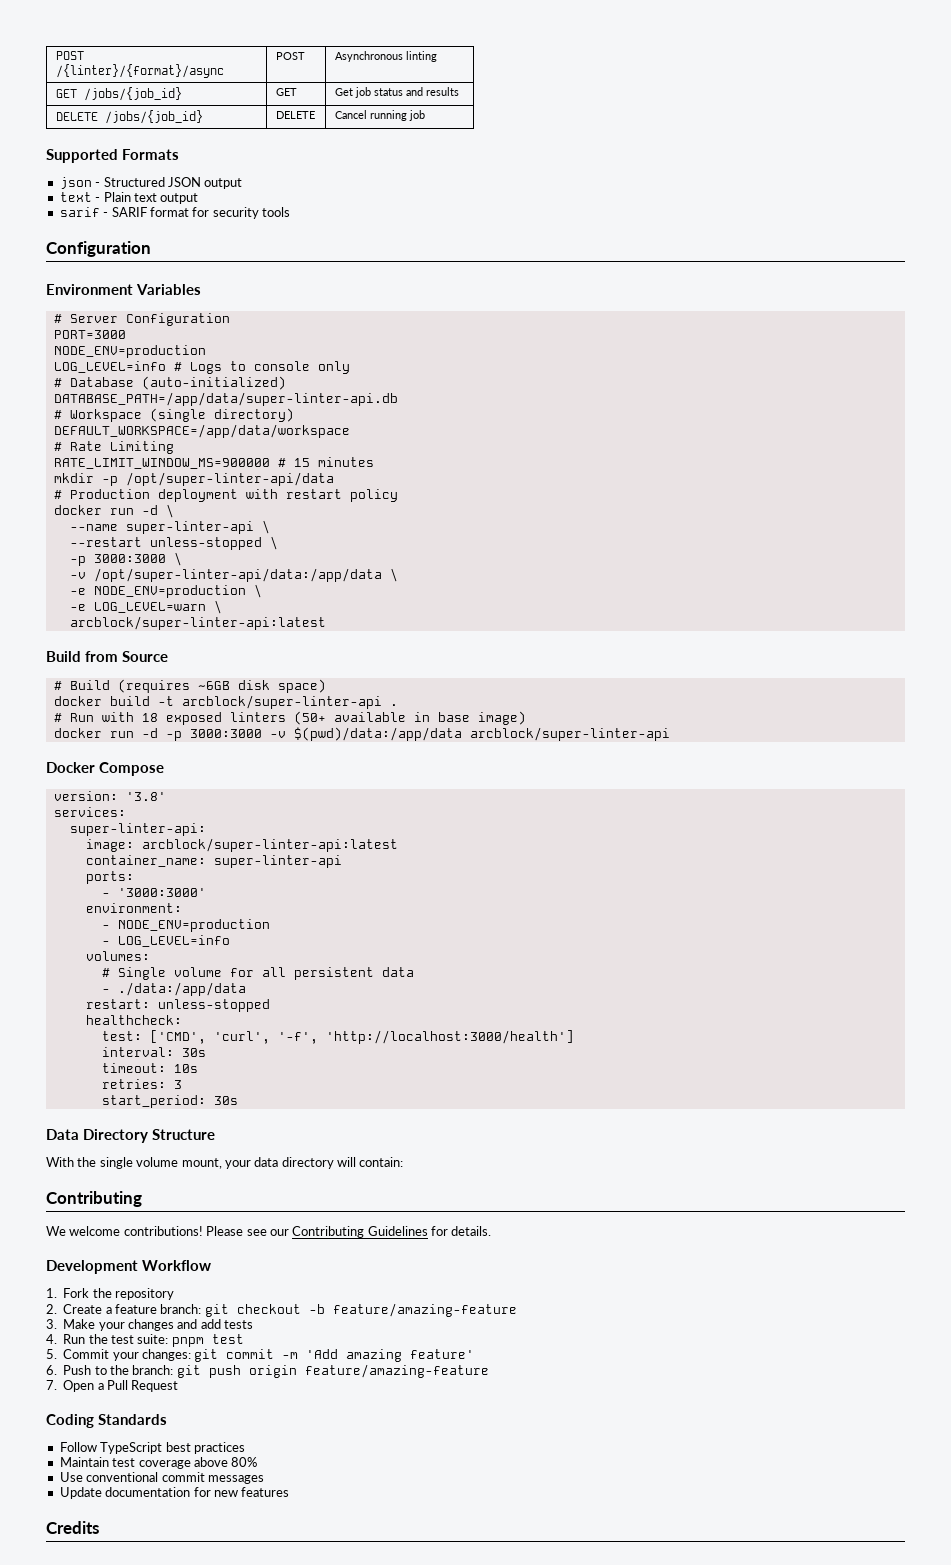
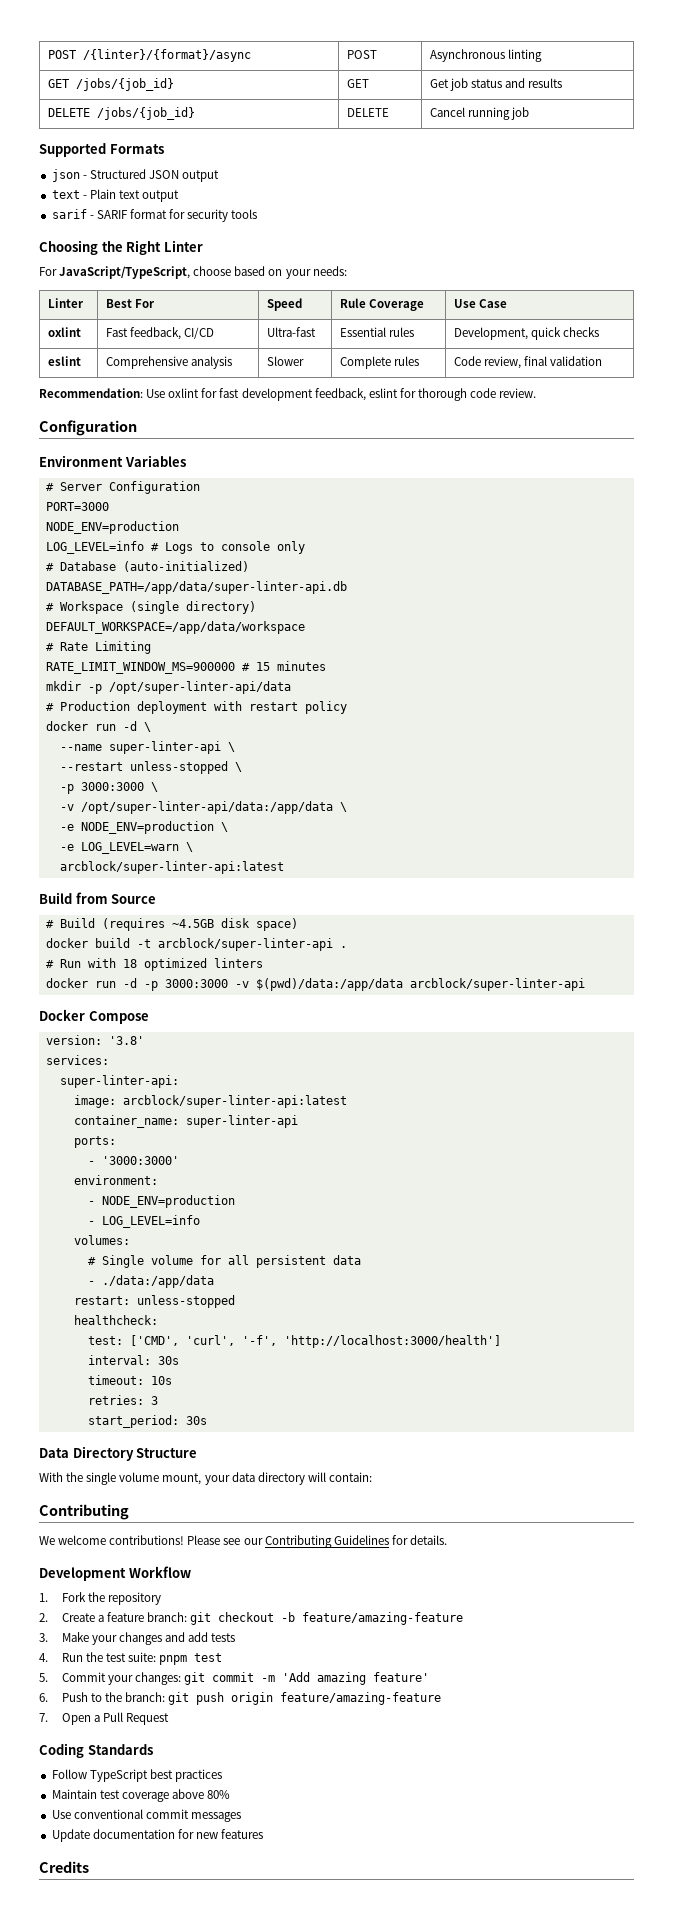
(290, 212) none -> [39,240,203,255] [39,266,347,279] [47,298,84,308] [105,299,155,308] [266,298,302,311] [339,298,424,311] [453,299,507,308] [47,327,81,337] [105,327,214,340] [266,327,316,337] [339,327,414,337] [453,327,599,340] [47,356,81,366] [105,356,232,369] [266,356,304,366] [339,356,419,369] [453,356,602,369] [39,388,537,401] // Choosing the Right Linter // For JavaScript/TypeScript, choose based on your needs: // Linter | Best For | Speed | Rule Coverage | Use Case // oxlint | Fast feedback, CI/CD | Ultra-fast | Essential rules | Development, quick checks // eslint | Comprehensive analysis | Slower | Complete rules | Code review, final validation // Recommendation: Use oxlint for fast development feedback, eslint for thorough code review.
[197,681,230,690] ~6GB -> [171,919,214,928] ~4.5GB
[165,712,222,725] exposed -> [143,958,207,971] optimized
[293,711,526,725] (50+ available in base image) -> (263, 963) none

